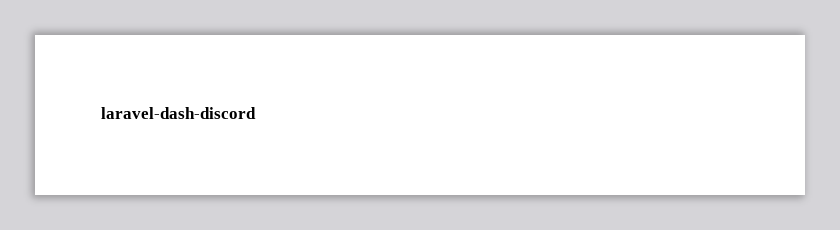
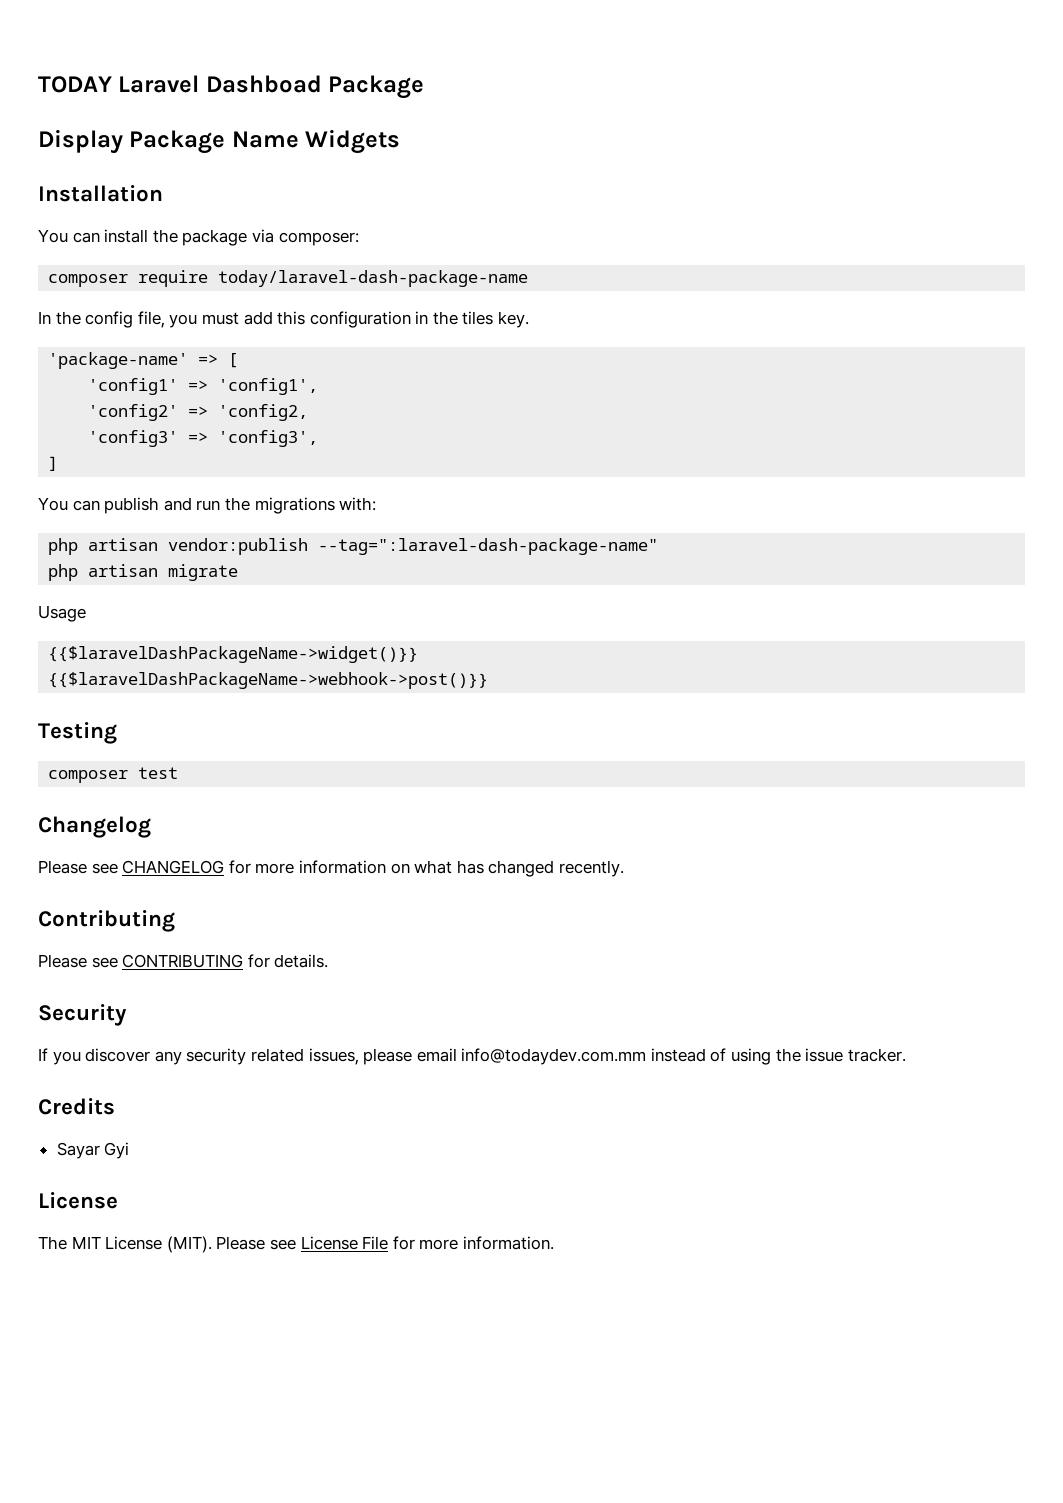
[101,107,256,119] laravel-dash-discord -> [38,75,425,99] [38,129,401,154] [38,185,163,202] [38,229,359,246] [48,270,529,287] [38,311,530,328] [48,352,239,369] [88,378,319,395] [88,404,309,421] [88,430,319,447] [48,456,59,471] [38,497,377,514] [48,538,659,555] [48,564,239,581] [38,605,86,622] [48,646,419,663] [48,672,489,689] [38,722,117,744] [48,767,179,783] [38,816,151,838] [38,860,624,877] [38,910,175,932] [38,954,329,968] [38,1004,127,1026] [38,1048,906,1065] [38,1098,115,1115] [56,1142,130,1159] [38,1192,118,1209] [38,1236,554,1253] TODAY Laravel Dashboad Package // Display Package Name Widgets // Installation // You can install the package via composer: // composer require today/laravel-dash-package-name // In the config file, you must add this configuration in the tiles key. // 'package-name' => [ // 'config1' => 'config1', // 'config2' => 'config2, // 'config3' => 'config3', // ] // You can publish and run the migrations with: // php artisan vendor:publish --tag=":laravel-dash-package-name" // php artisan migrate // Usage // {{$laravelDashPackageName->widget()}} // {{$laravelDashPackageName->webhook->post()}} // Testing // composer test // Changelog // Please see CHANGELOG for more information on what has changed recently. // Contributing // Please see CONTRIBUTING for details. // Security // If you discover any security related issues, please email info@todaydev.com.mm instead of using the issue tracker. // Credits // Sayar Gyi // License // The MIT License (MIT). Please see License File for more information.

